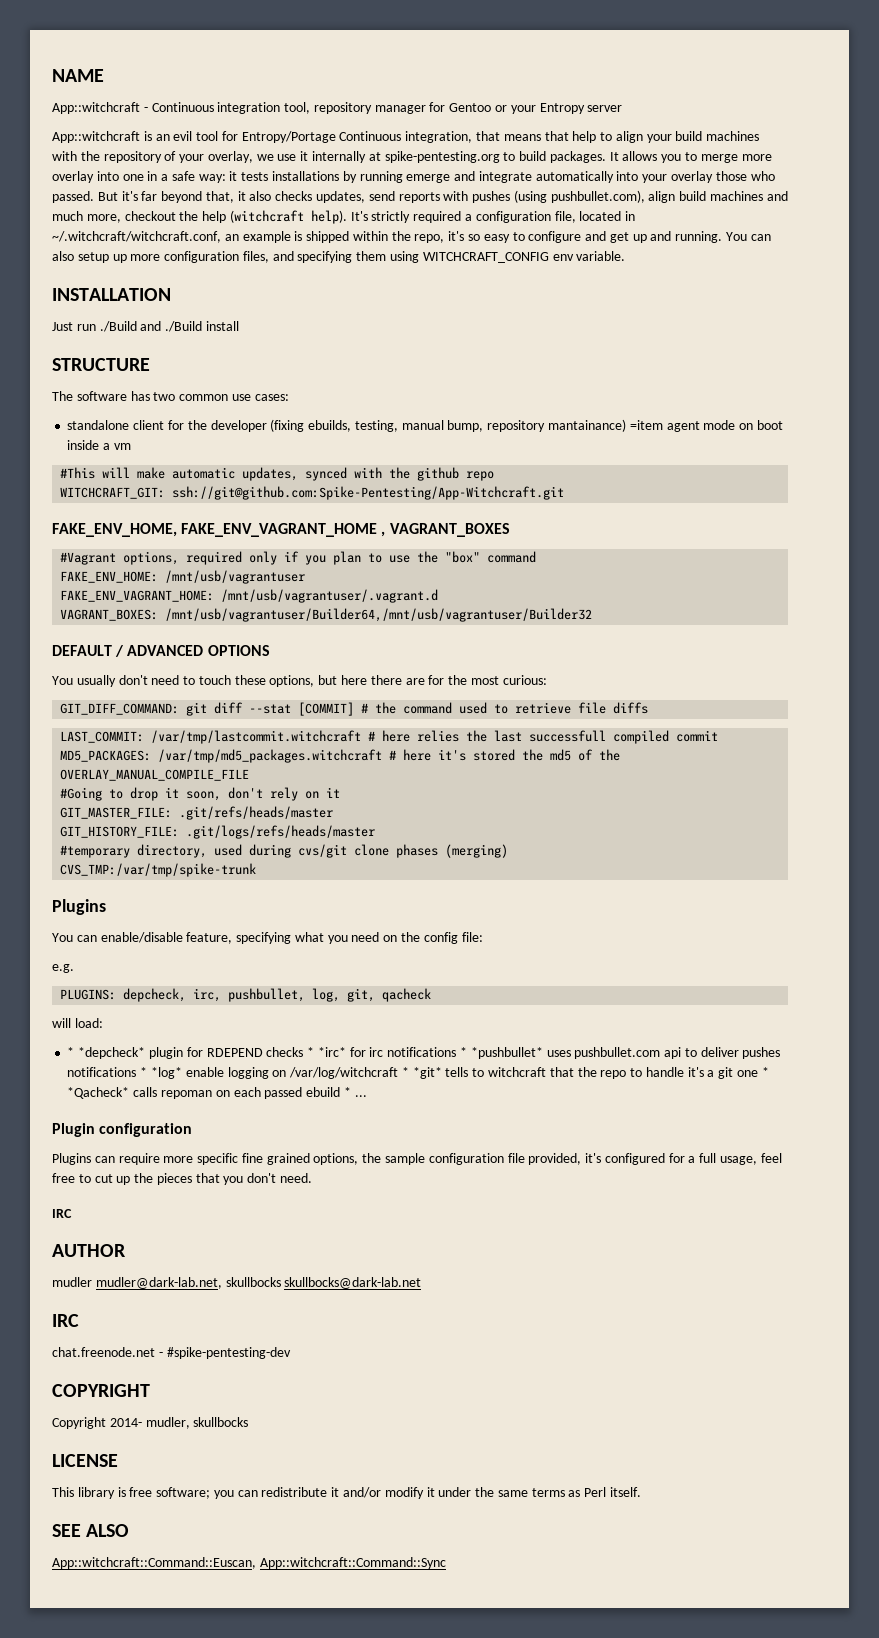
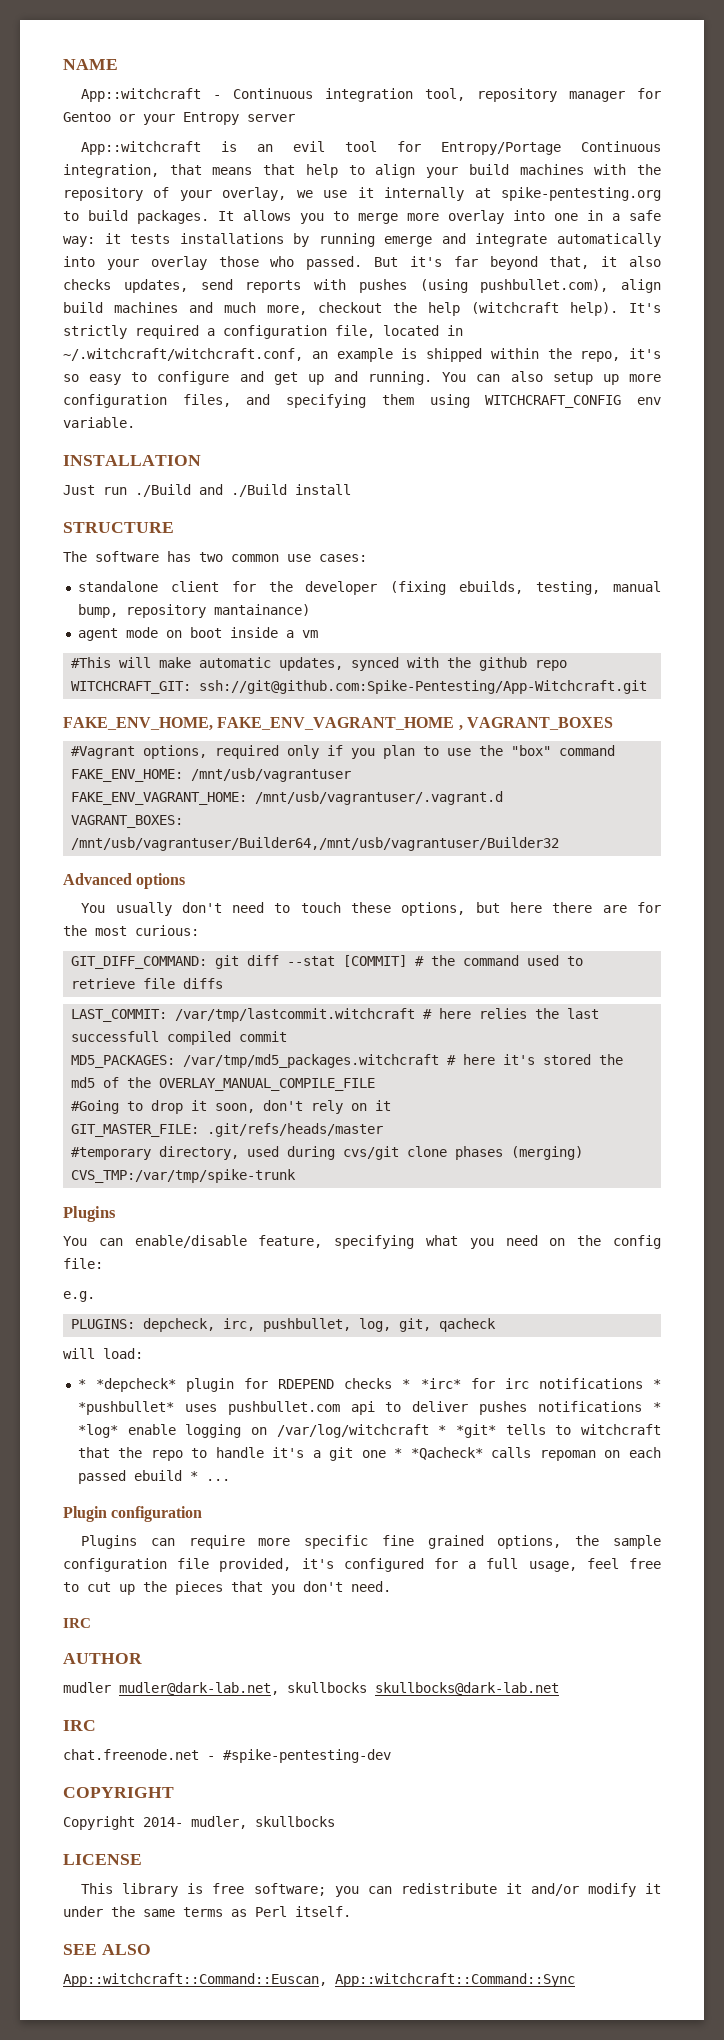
[629,420,663,430] =item -> (310, 610) //
[52,645,270,657] DEFAULT / ADVANCED OPTIONS -> [63,873,186,889] Advanced options
[60,825,376,839] // GIT_HISTORY_FILE: .git/logs/refs/heads/master -> (384, 1130) none

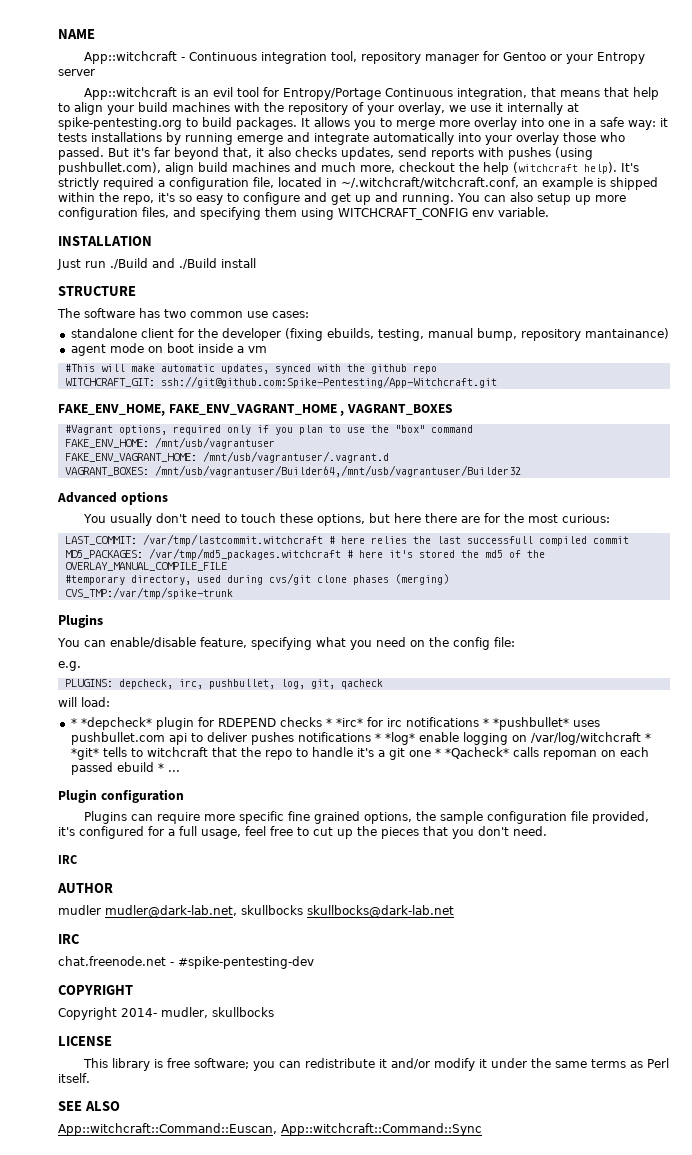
[71,955,584,969] [71,978,224,989] // GIT_DIFF_COMMAND: git diff --stat [COMMIT] # the command used to retrieve file diffs -> (611, 518) none
[71,1100,392,1114] [71,1123,384,1137] // #Going to drop it soon, don't rely on it // GIT_MASTER_FILE: .git/refs/heads/master -> (227, 566) none

